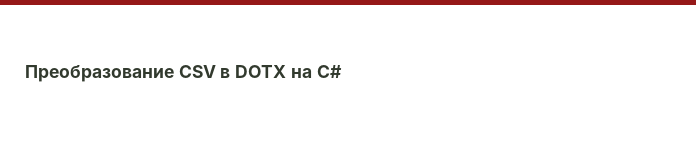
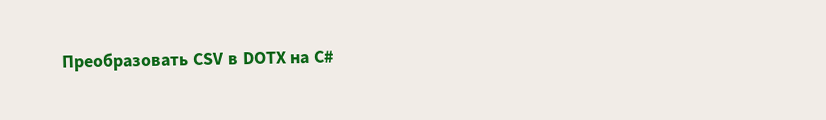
[25,65,174,82] Преобразование -> [61,51,189,72] Преобразовать

